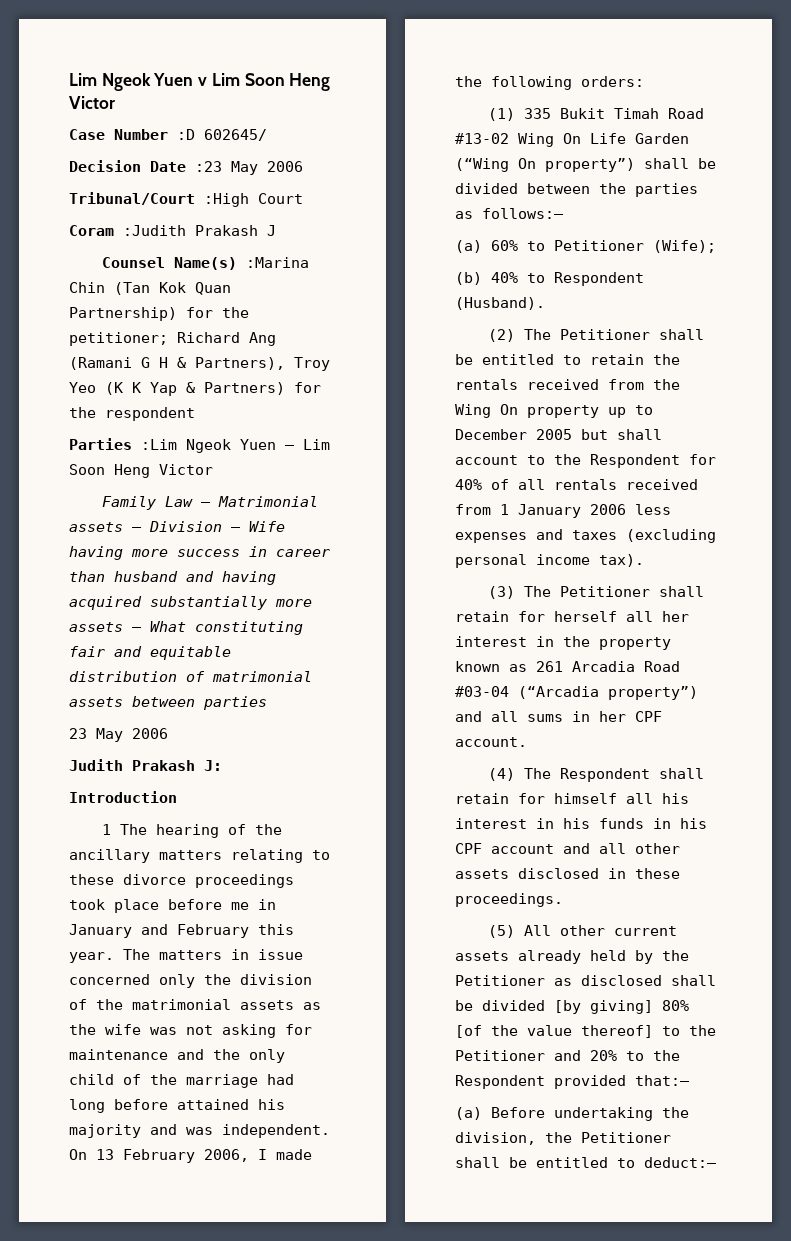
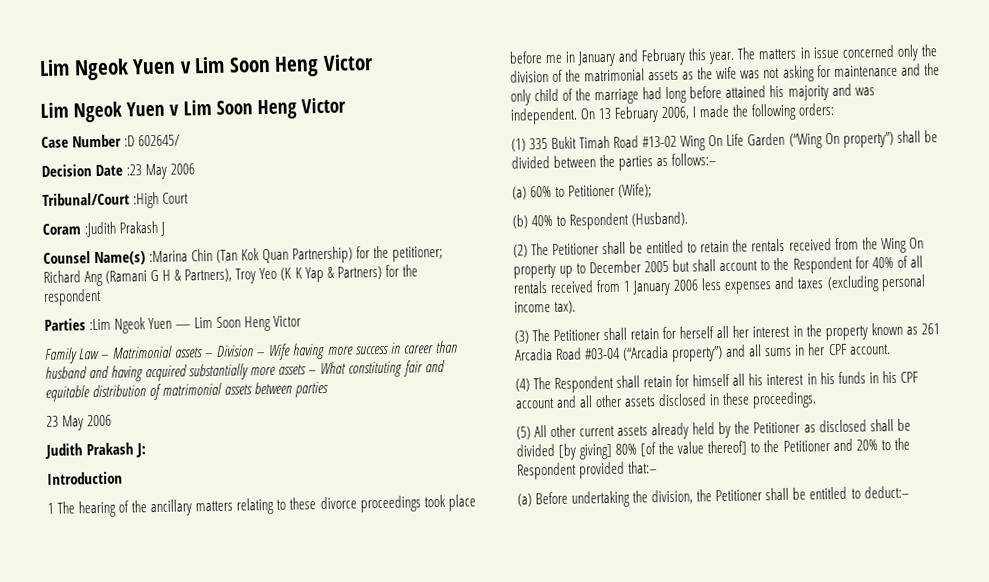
[69,73,331,91] [69,96,115,109] Lim Ngeok Yuen v Lim Soon Heng Victor -> [39,54,374,81] [40,97,346,123] Lim Ngeok Yuen v Lim Soon Heng Victor // Lim Ngeok Yuen v Lim Soon Heng Victor

